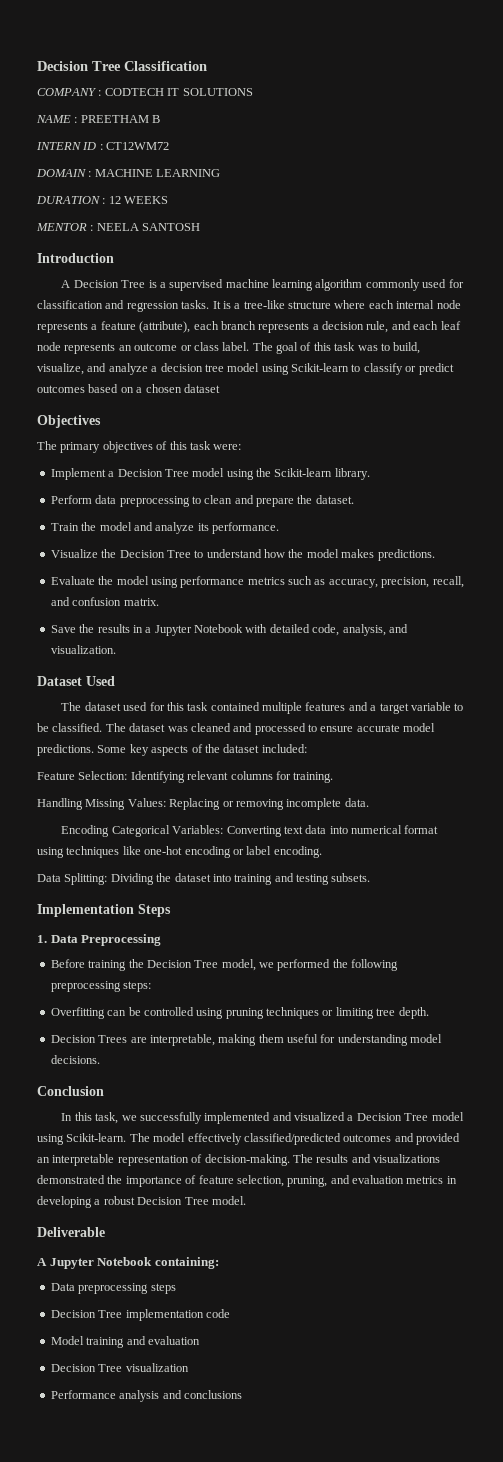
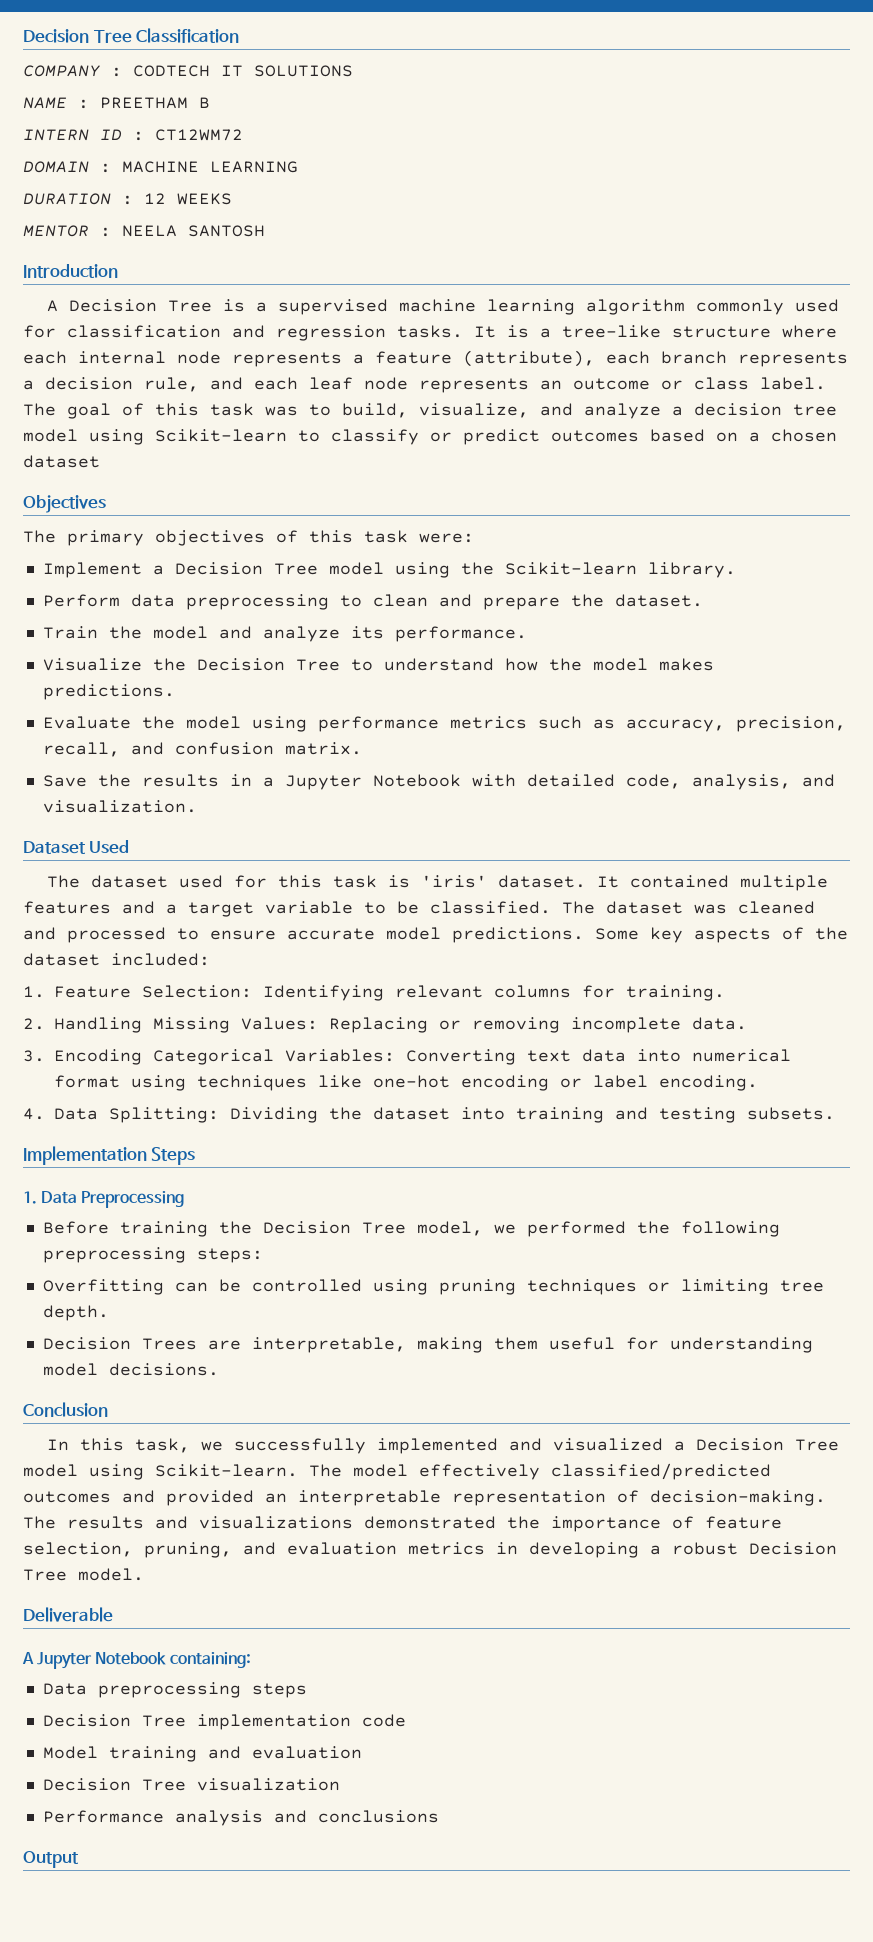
(209, 706) none -> [388,875,620,888] is 'iris' dataset. It
(307, 748) none -> [23,986,45,998] 1.
(334, 777) none -> [23,1018,45,1030] 2.
(369, 802) none -> [23,1050,45,1062] 3.
(322, 852) none -> [23,1108,45,1120] 4.
(242, 1394) none -> [23,1851,79,1868] // Output

